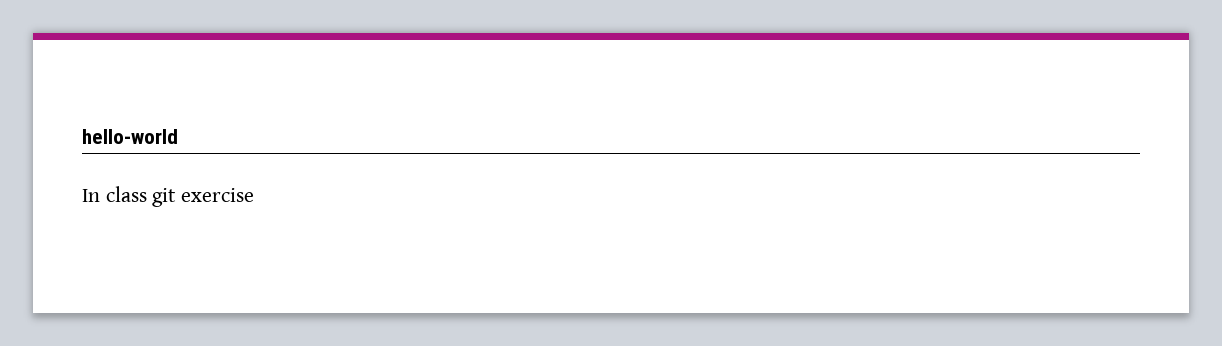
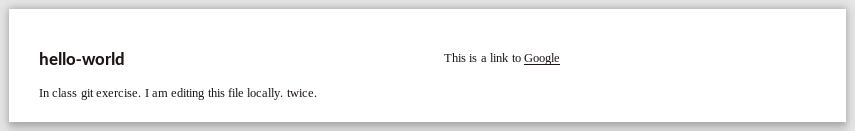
[181,188,255,202] exercise -> [96,88,317,100] [444,53,560,65] exercise. I am editing this file locally. twice. // This is a link to Google

